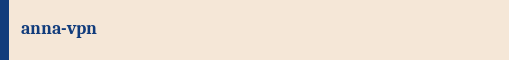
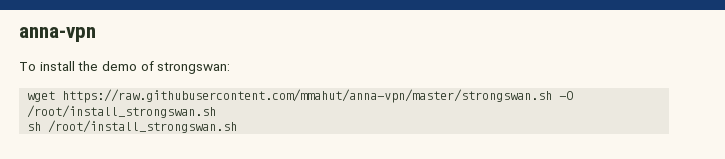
(97, 31) none -> [19,61,231,74] [27,89,574,103] [27,105,217,118] [27,120,238,133] // To install the demo of strongswan: // wget https://raw.githubusercontent.com/mmahut/anna-vpn/master/strongswan.sh -O /root/install_strongswan.sh // sh /root/install_strongswan.sh

